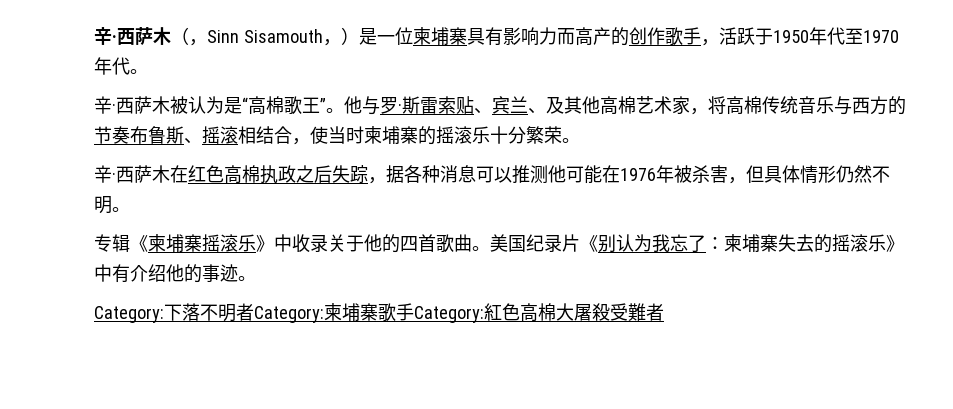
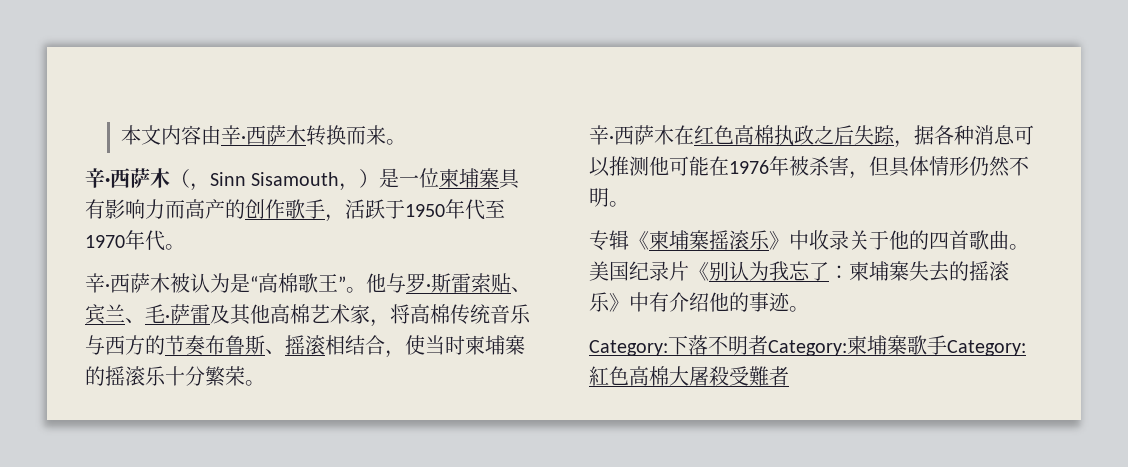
(94, 36) none -> [121,125,407,146] 本文内容由辛·西萨木转换而来。 //
(546, 111) none -> [145,304,210,324] 毛·萨雷

